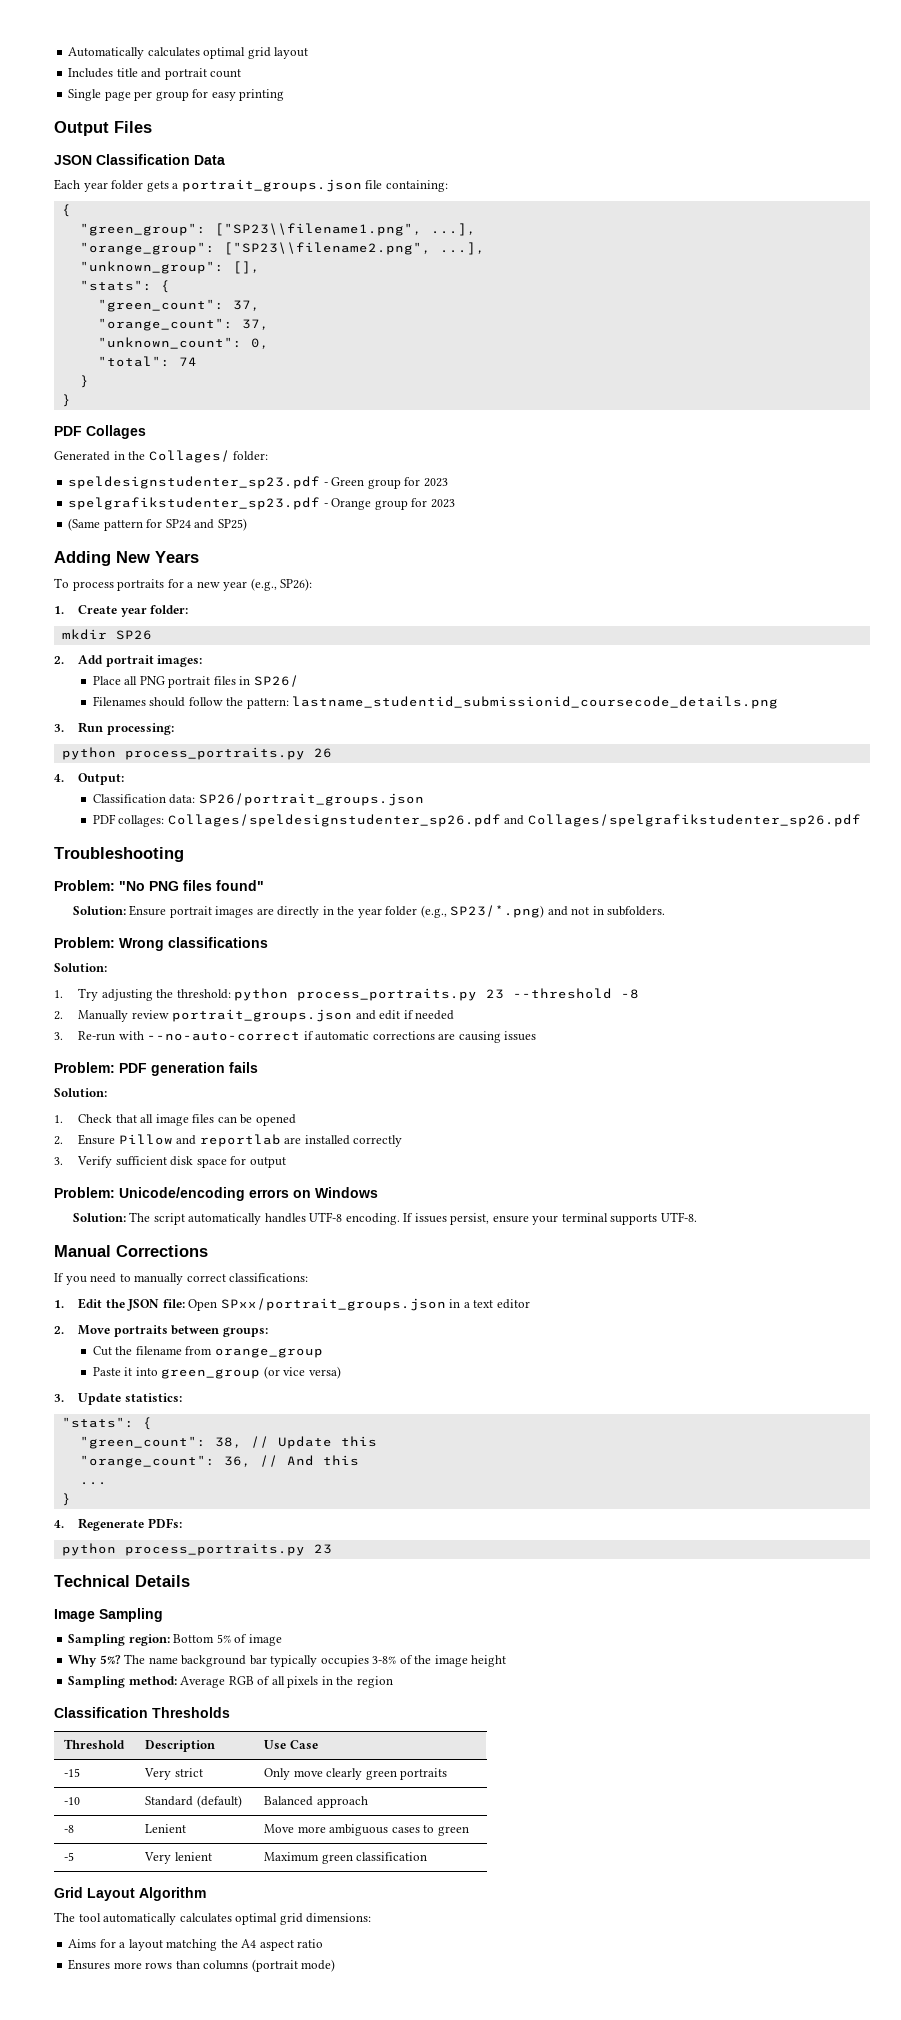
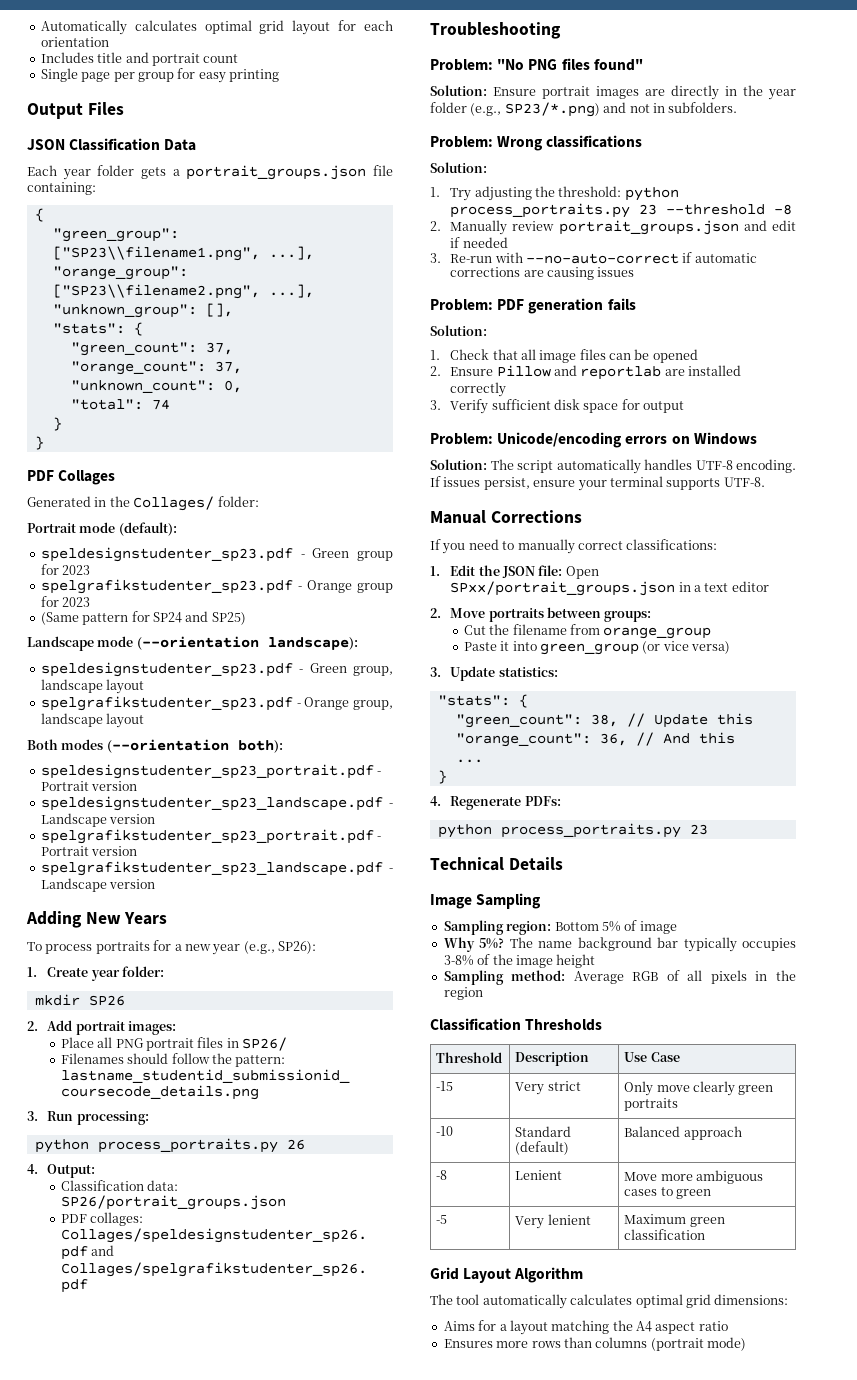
(309, 53) none -> [338,20,393,31] [40,37,109,47] for each orientation
(269, 456) none -> [27,522,177,536] // Portrait mode (default):
(247, 524) none -> [27,636,358,651] [40,662,394,677] [40,679,145,694] [40,696,393,711] [40,713,145,728] [27,739,283,753] [40,764,382,779] [40,781,138,791] [40,796,393,811] [40,813,156,827] [40,829,382,844] [40,846,138,856] [40,861,393,876] [40,878,156,892] // Landscape mode (--orientation landscape): // speldesignstudenter_sp23.pdf - Green group, landscape layout // spelgrafikstudenter_sp23.pdf - Orange group, landscape layout // Both modes (--orientation both): // speldesignstudenter_sp23_portrait.pdf - Portrait version // speldesignstudenter_sp23_landscape.pdf - Landscape version // spelgrafikstudenter_sp23_portrait.pdf - Portrait version // spelgrafikstudenter_sp23_landscape.pdf - Landscape version

